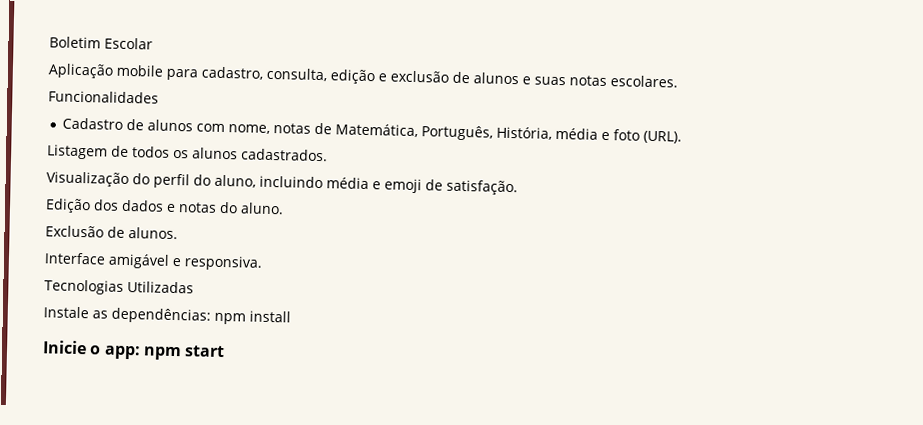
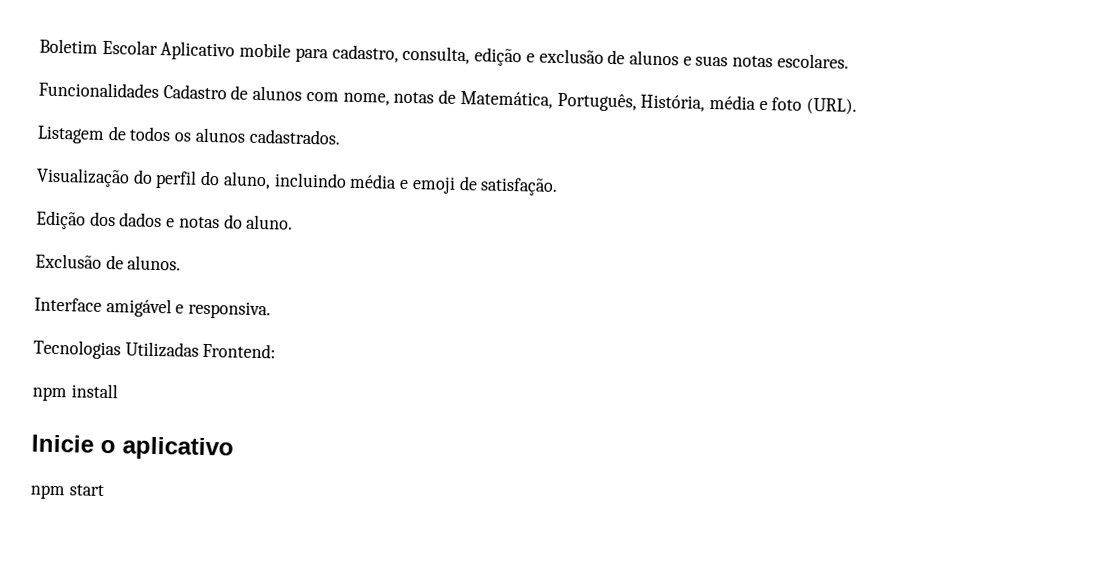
[48,63,114,79] // Aplicação -> [160,41,236,61] Aplicativo
(159, 97) // -> (159, 89) none
[43,306,211,324] // Instale as dependências: -> [202,342,277,359] Frontend: //
[103,345,141,360] app: -> [122,436,234,461] aplicativo //

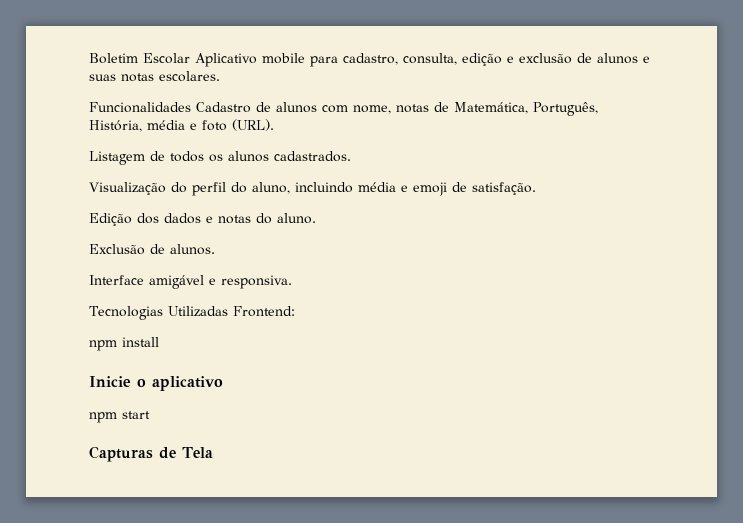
(104, 490) none -> [89,446,213,462] // Capturas de Tela

